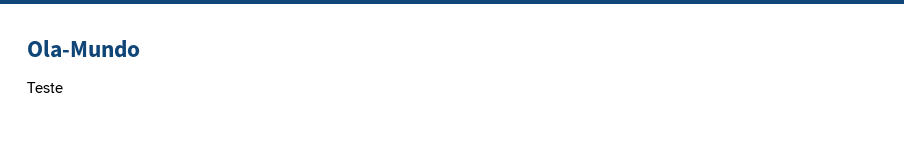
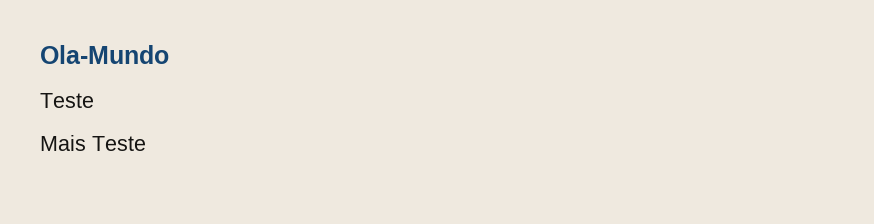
(63, 87) none -> [40,135,146,151] // Mais Teste

